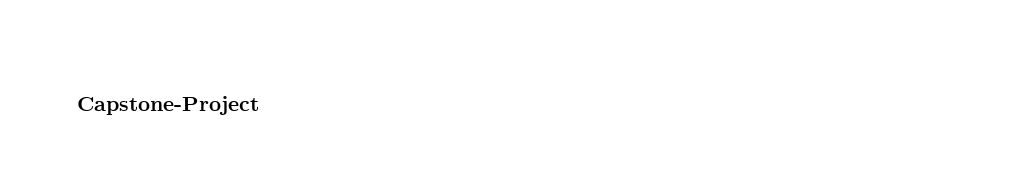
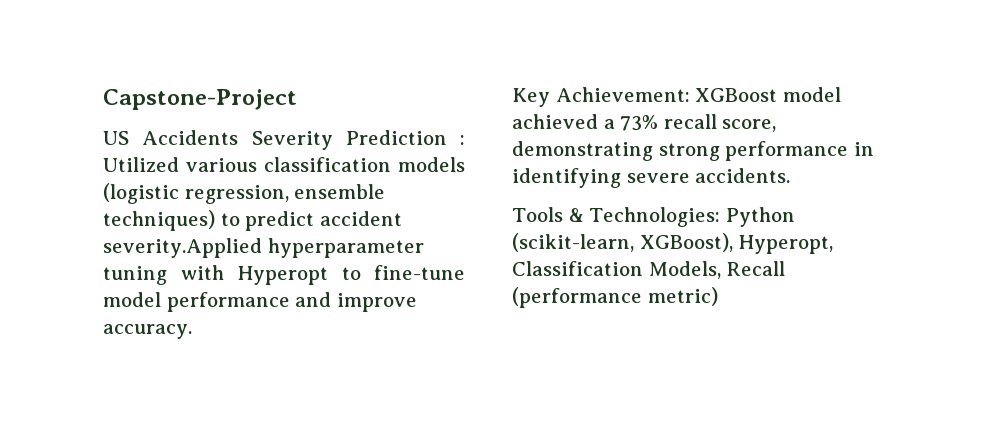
(259, 105) none -> [103,130,465,150] [103,157,465,172] [103,183,386,204] [103,210,402,231] [103,238,424,258] [103,265,465,285] [103,292,417,312] [103,324,192,339] [512,87,841,107] [512,114,777,132] [512,141,874,161] [512,168,791,188] [512,207,795,227] [512,233,834,254] [512,261,786,279] [512,287,718,308] // US Accidents Severity Prediction : Utilized various classification models (logistic regression, ensemble techniques) to predict accident severity.Applied hyperparameter tuning with Hyperopt to fine-tune model performance and improve accuracy. // Key Achievement: XGBoost model achieved a 73% recall score, demonstrating strong performance in identifying severe accidents. // Tools & Technologies: Python (scikit-learn, XGBoost), Hyperopt, Classification Models, Recall (performance metric)

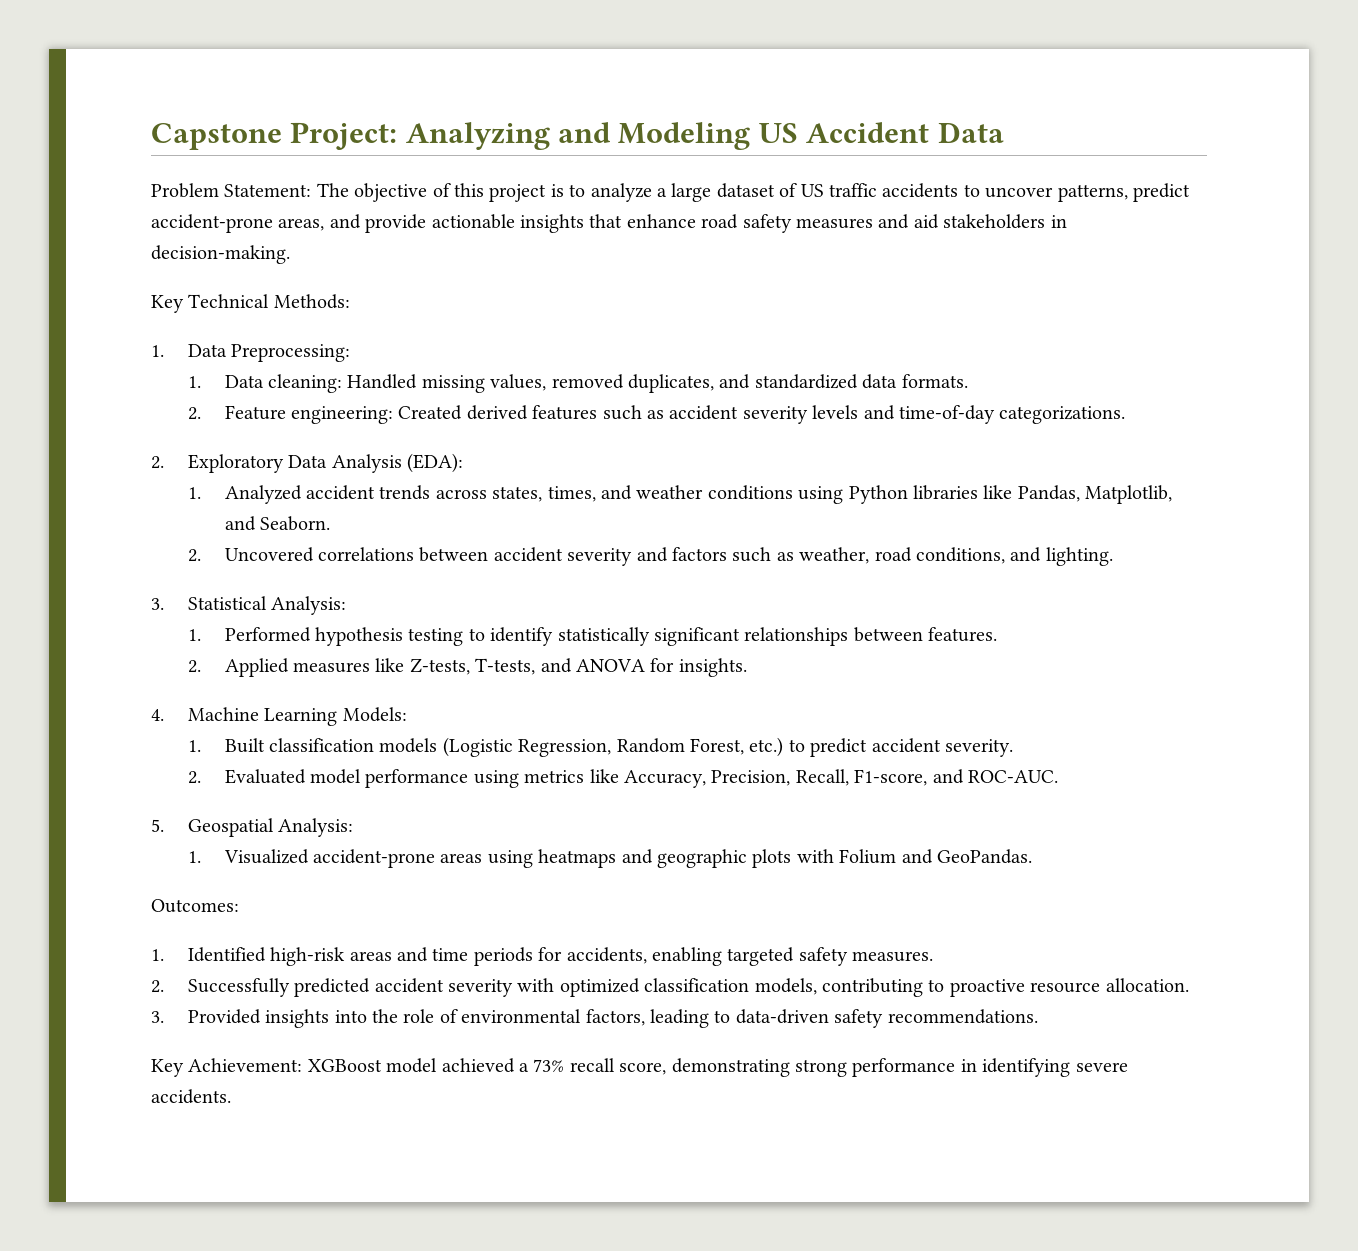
[103,89,297,110] [103,130,465,150] [103,157,465,172] [103,183,386,204] [103,210,402,231] [103,238,424,258] [103,265,465,285] [103,292,417,312] [103,324,192,339] Capstone-Project // US Accidents Severity Prediction : Utilized various classification models (logistic regression, ensemble techniques) to predict accident severity.Applied hyperparameter tuning with Hyperopt to fine-tune model performance and improve accuracy. -> [151,122,1004,150] [151,183,1190,202] [151,214,1067,233] [151,245,290,264] [151,294,350,313] [151,344,351,362] [187,374,968,393] [187,405,1126,424] [151,453,464,473] [187,485,1173,504] [224,516,331,531] [187,547,1113,566] [151,596,347,615] [187,627,998,646] [187,658,747,677] [151,707,407,726] [187,737,1014,757] [187,769,1059,788] [151,818,354,837] [187,849,1033,868] [151,899,239,913] [151,947,934,966] [151,978,1189,997] [151,1009,1038,1028] Capstone Project: Analyzing and Modeling US Accident Data // Problem Statement: The objective of this project is to analyze a large dataset of US traffic accidents to uncover patterns, predict accident-prone areas, and provide actionable insights that enhance road safety measures and aid stakeholders in decision-making. // Key Technical Methods: // 1. Data Preprocessing: // 1. Data cleaning: Handled missing values, removed duplicates, and standardized data formats. // 2. Feature engineering: Created derived features such as accident severity levels and time-of-day categorizations. // 2. Exploratory Data Analysis (EDA): // 1. Analyzed accident trends across states, times, and weather conditions using Python libraries like Pandas, Matplotlib, and Seaborn. // 2. Uncovered correlations between accident severity and factors such as weather, road conditions, and lighting. // 3. Statistical Analysis: // 1. Performed hypothesis testing to identify statistically significant relationships between features. // 2. Applied measures like Z-tests, T-tests, and ANOVA for insights. // 4. Machine Learning Models: // 1. Built classification models (Logistic Regression, Random Forest, etc.) to predict accident severity. // 2. Evaluated model performance using metrics like Accuracy, Precision, Recall, F1-score, and ROC-AUC. // 5. Geospatial Analysis: // 1. Visualized accident-prone areas using heatmaps and geographic plots with Folium and GeoPandas. // Outcomes: // 1. Identified high-risk areas and time periods for accidents, enabling targeted safety measures. // 2. Successfully predicted accident severity with optimized classification models, contributing to proactive resource allocation. // 3. Provided insights into the role of environmental factors, leading to data-driven safety recommendations.
[512,207,795,227] [512,233,834,254] [512,261,786,279] [512,287,718,308] // Tools & Technologies: Python (scikit-learn, XGBoost), Hyperopt, Classification Models, Recall (performance metric) -> (231, 1096) none

